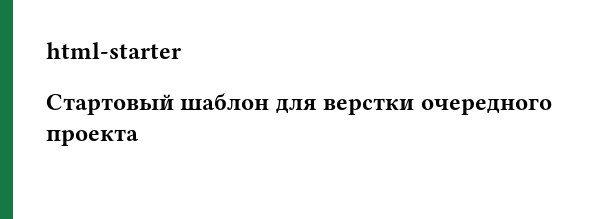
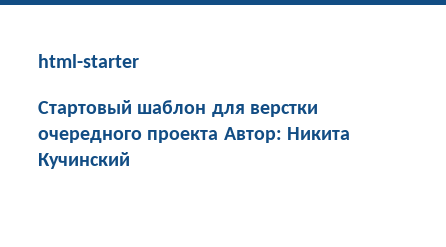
(139, 137) none -> [223,127,351,143] [38,152,130,169] Автор: Никита Кучинский

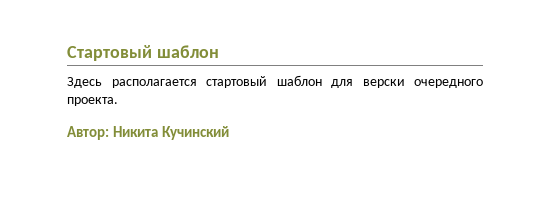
[38,54,139,68] html-starter // -> (67, 53) none
[211,104,319,117] [38,130,219,143] для верстки очередного проекта -> [67,75,483,88] [67,97,118,106] // Здесь располагается стартовый шаблон для верски очередного проекта. //

